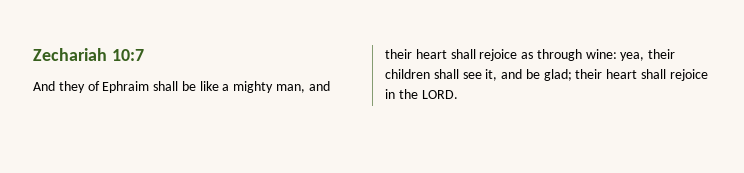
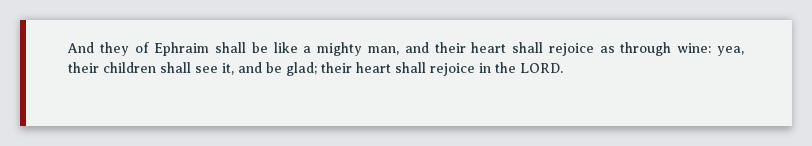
[33,48,144,61] Zechariah 10:7 // -> (67, 47) none

